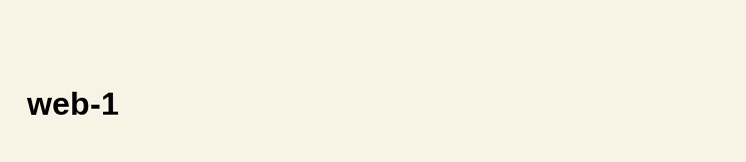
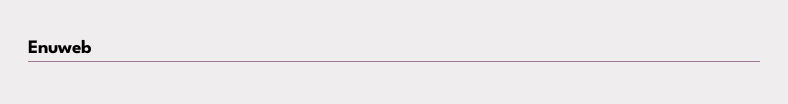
[26,91,120,115] web-1 -> [28,39,92,54] Enuweb

